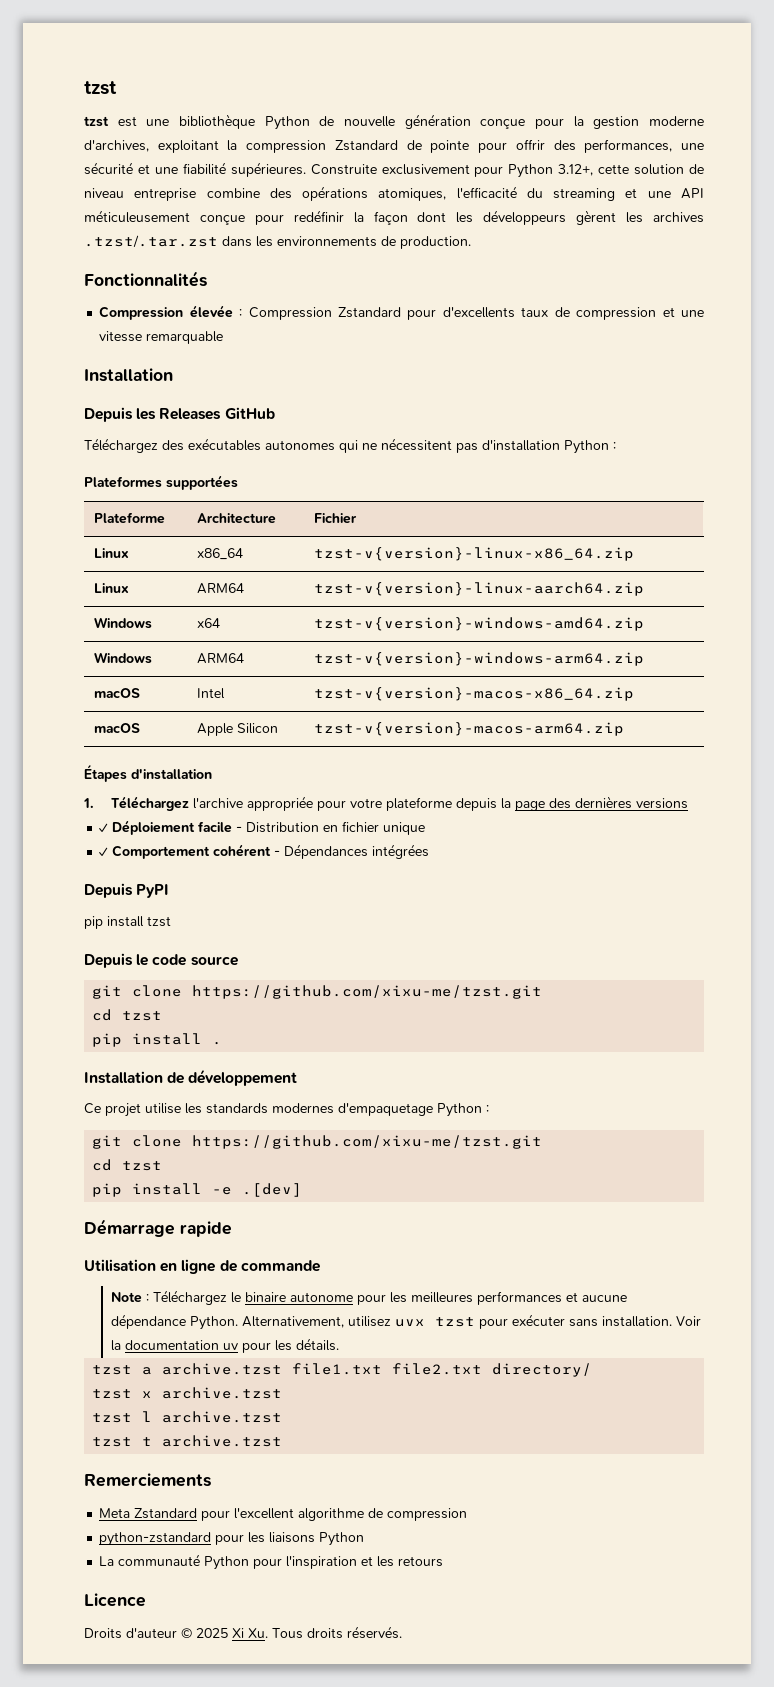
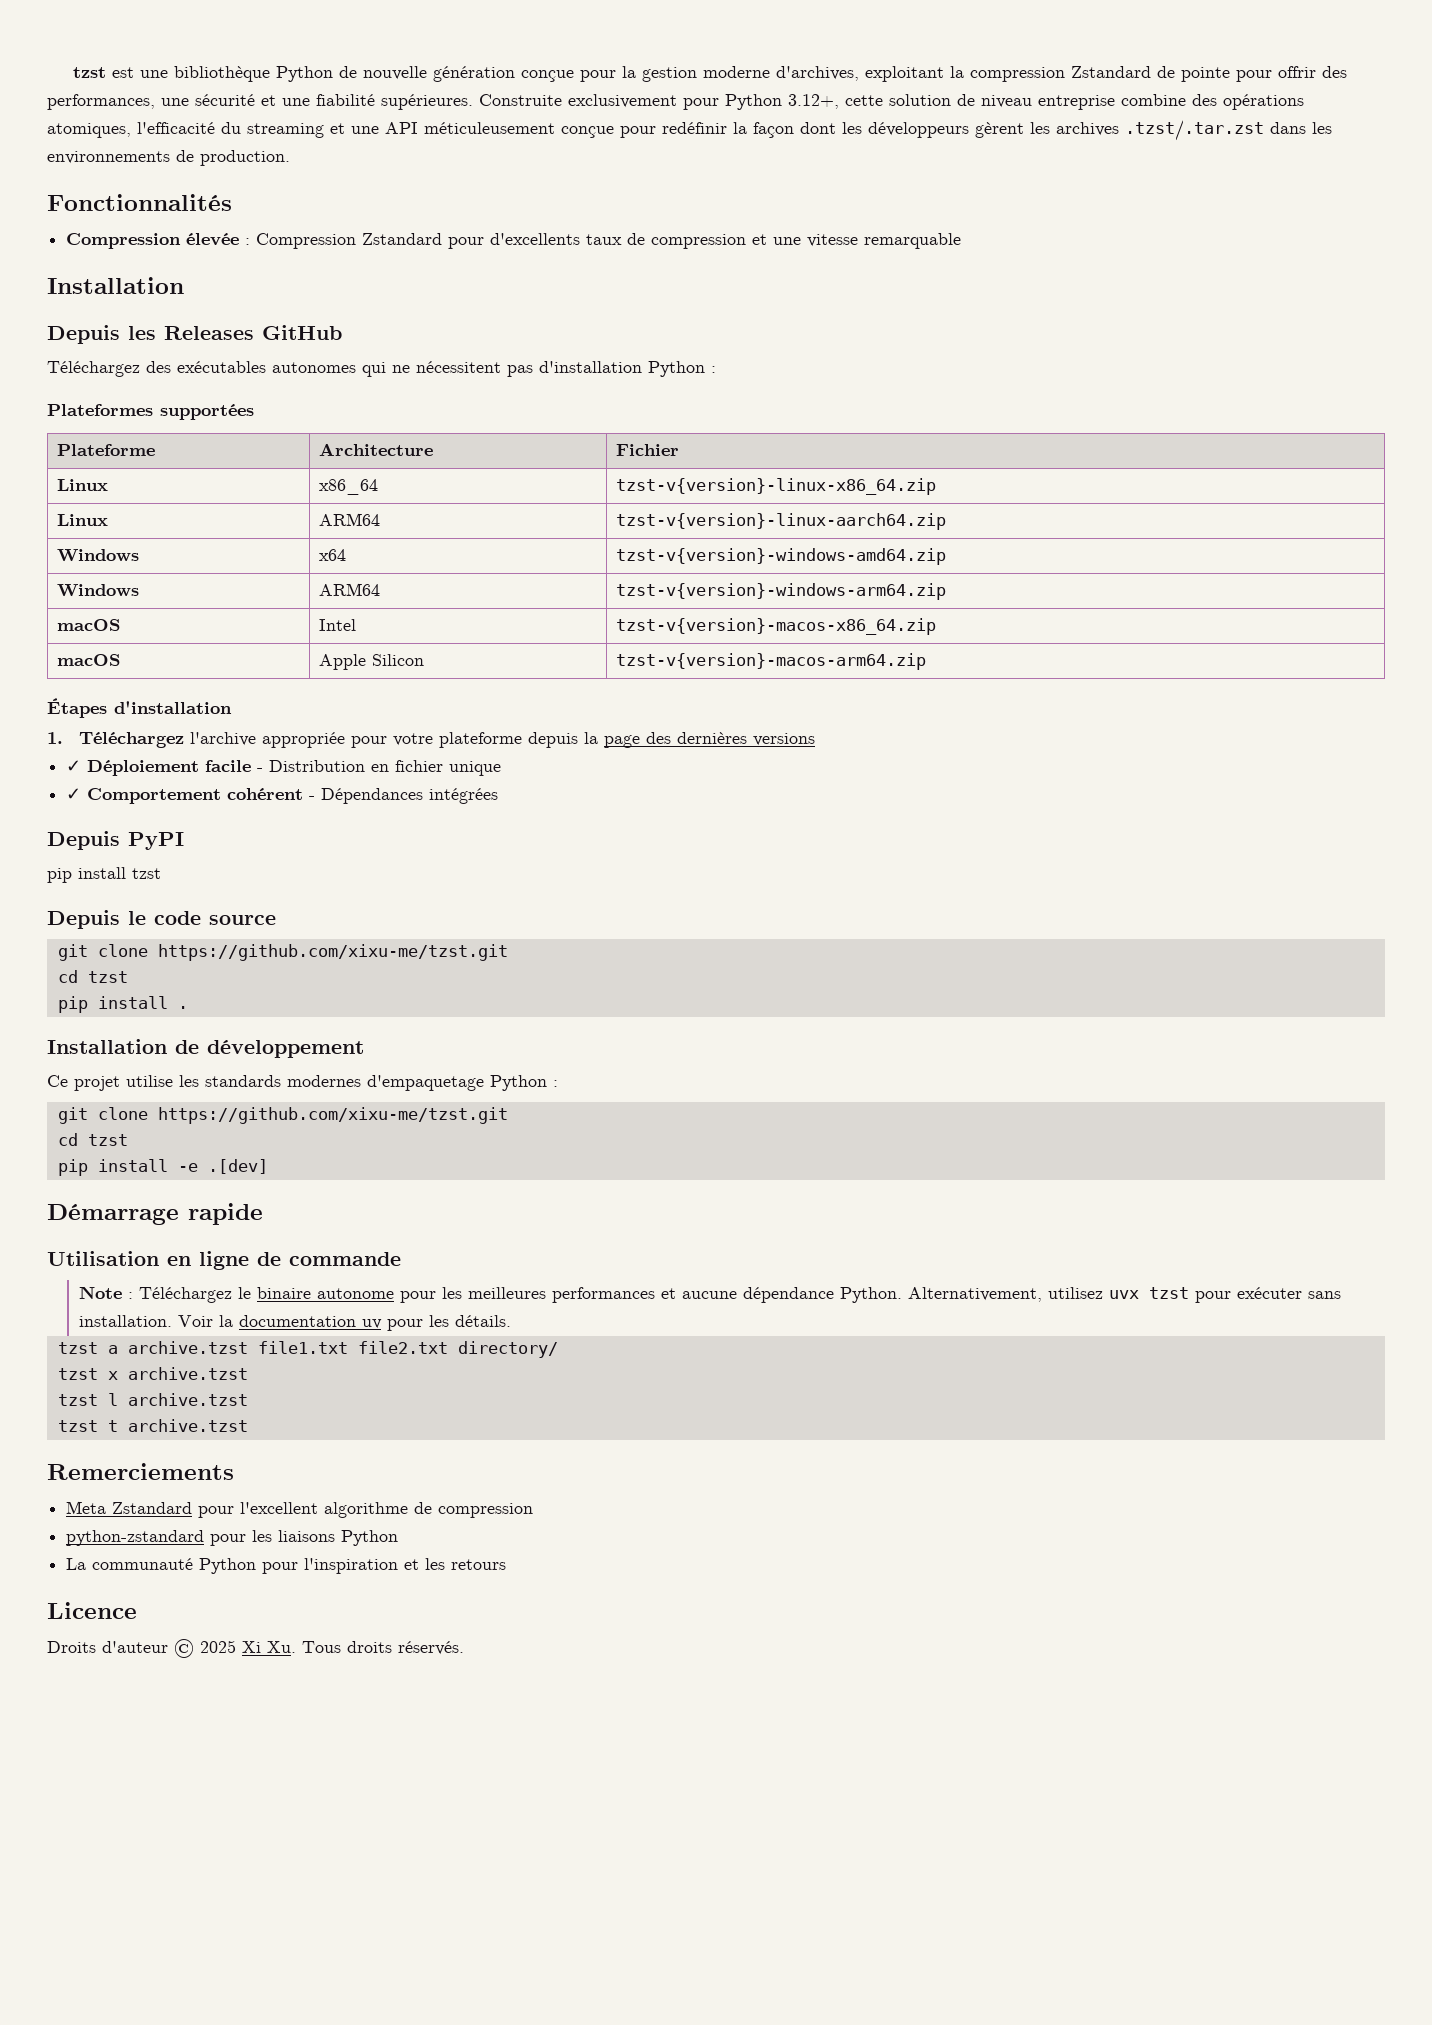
[84,81,117,95] [84,116,109,127] tzst // tzst -> [73,67,107,78] tzst

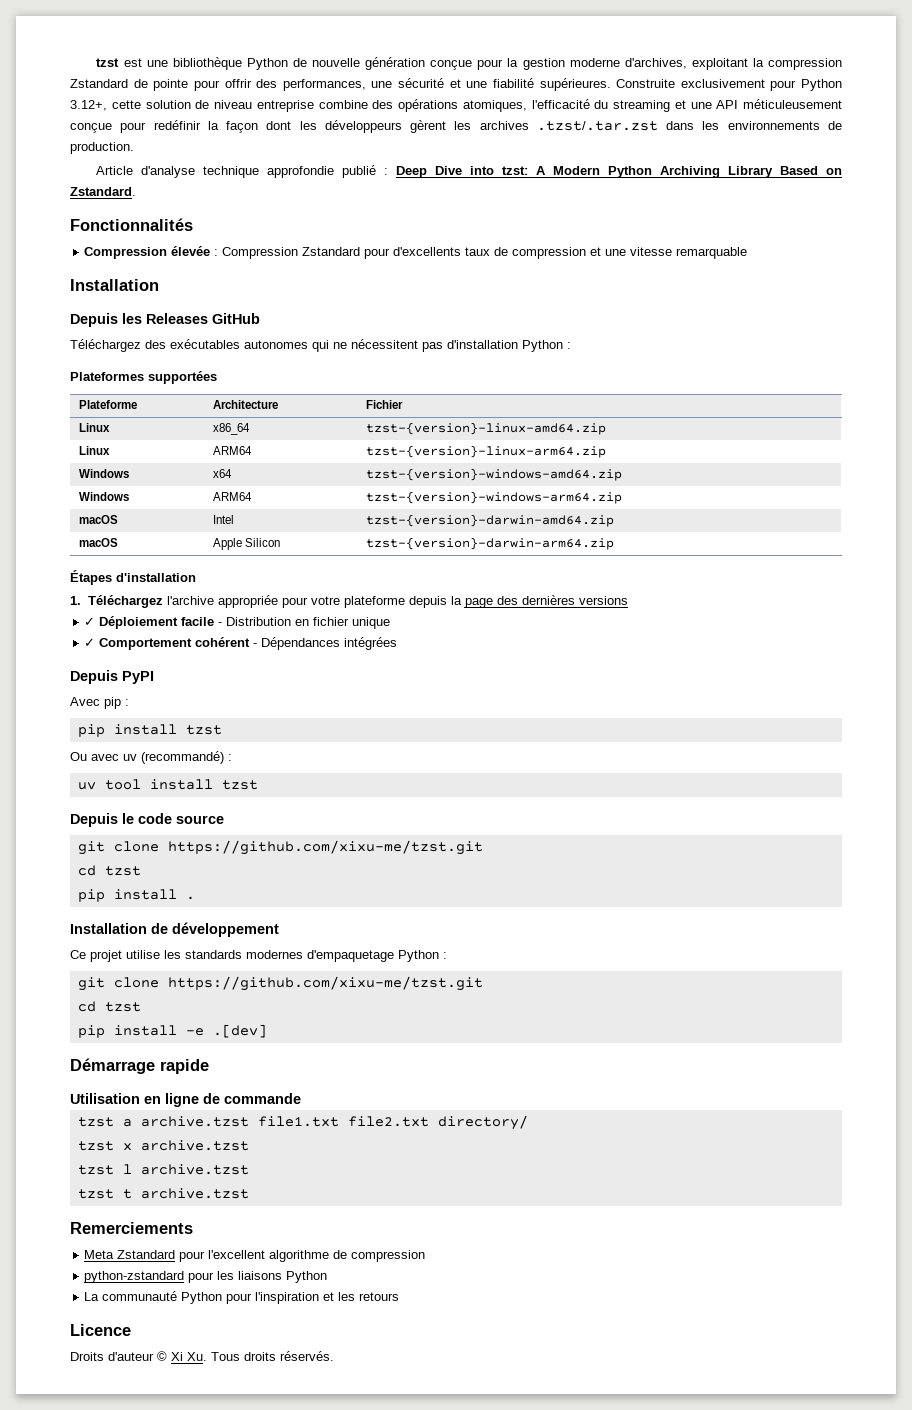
(290, 158) none -> [96,165,842,178] [70,187,136,196] // Article d'analyse technique approfondie publié : Deep Dive into tzst: A Modern Python Archiving Library Based on Zstandard.
[615,478,936,495] tzst-v{version}-linux-x86_64.zip -> [365,422,606,435] tzst-{version}-linux-amd64.zip
[615,513,946,530] tzst-v{version}-linux-aarch64.zip -> [365,445,606,458] tzst-{version}-linux-arm64.zip
[615,548,946,565] tzst-v{version}-windows-amd64.zip -> [365,468,622,481] tzst-{version}-windows-amd64.zip
[615,583,946,600] tzst-v{version}-windows-arm64.zip -> [365,491,622,504] tzst-{version}-windows-arm64.zip
[615,618,936,635] tzst-v{version}-macos-x86_64.zip -> [365,514,614,527] tzst-{version}-darwin-amd64.zip
[615,653,926,670] tzst-v{version}-macos-arm64.zip -> [365,537,614,550] tzst-{version}-darwin-arm64.zip
[47,868,72,883] pip -> [70,697,129,709] [77,724,222,737] [70,751,232,764] [77,779,141,790] Avec pip : // pip install tzst // Ou avec uv (recommandé) : // uv tool
[79,1286,1342,1303] [79,1315,512,1331] // Note : Téléchargez le binaire autonome pour les meilleures performances et aucune dépendance Python. Alternativement, utilisez uvx tzst pour exécuter sans installation. Voir la documentation uv pour les détails. -> (301, 1098) none
[200,1640,236,1653] 2025 -> (167, 1356) none

